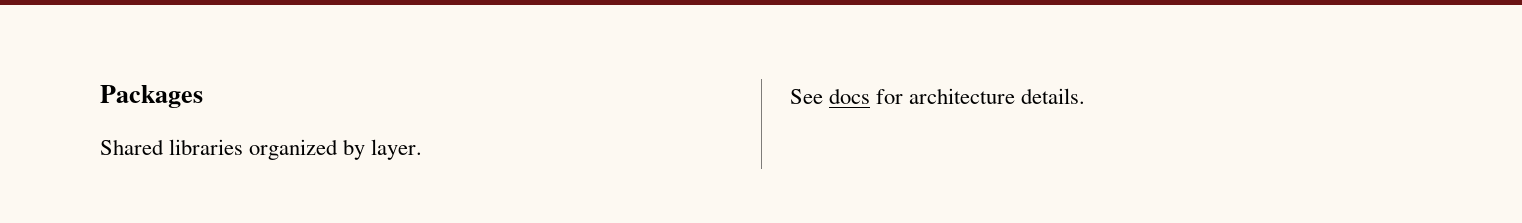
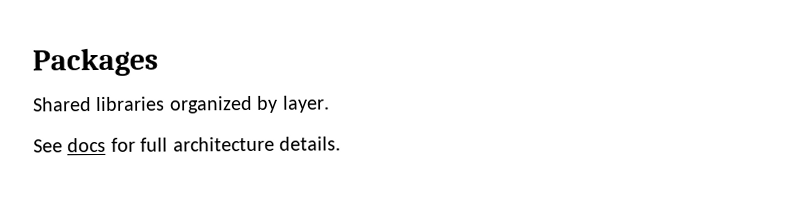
(904, 96) none -> [140,137,169,152] full

